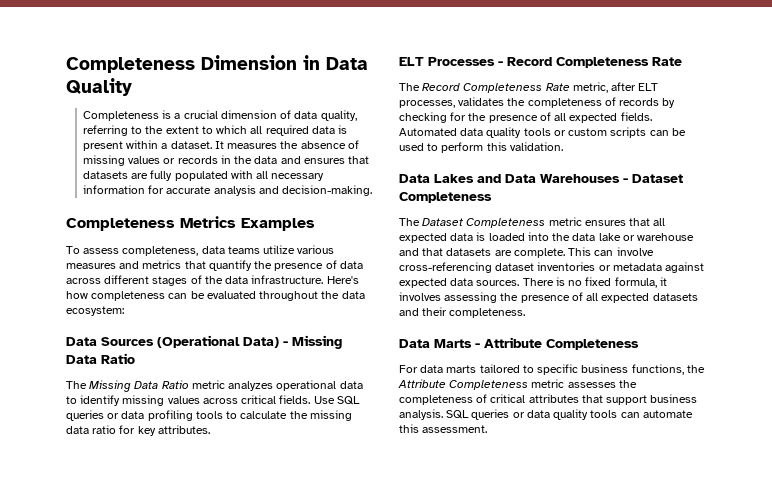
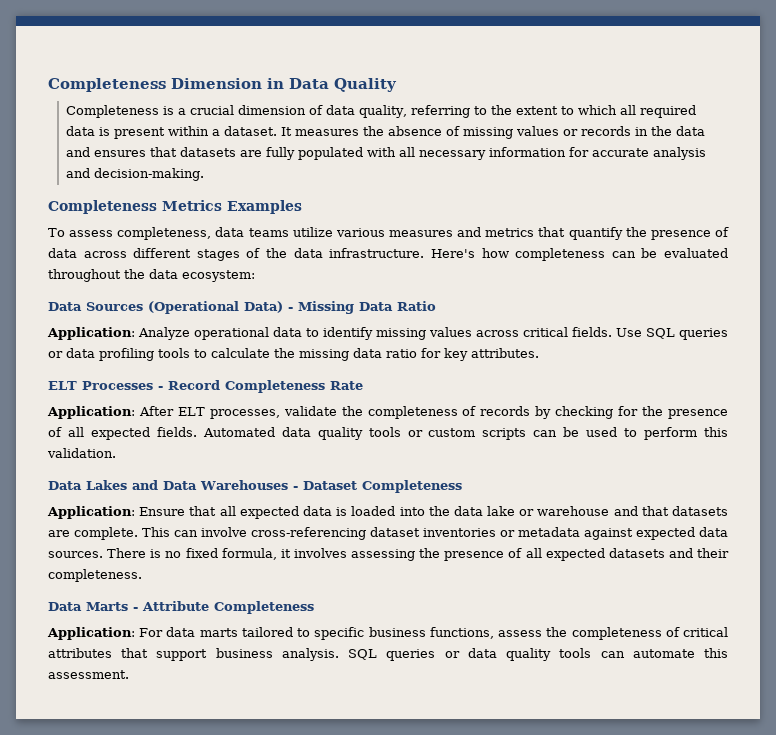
[66,380,274,392] The Missing Data Ratio metric analyzes -> [47,327,190,340] Application: Analyze
[399,82,637,93] The Record Completeness Rate metric, after -> [47,406,174,419] Application: After
[458,97,505,106] validates -> [283,406,337,416] validate
[399,217,626,228] The Dataset Completeness metric ensures -> [47,506,186,519] Application: Ensure
(639, 344) none -> [47,627,135,640] Application:
[686,365,705,373] [398,379,616,390] the Attribute Completeness metric assesses -> [498,630,543,637] assess

